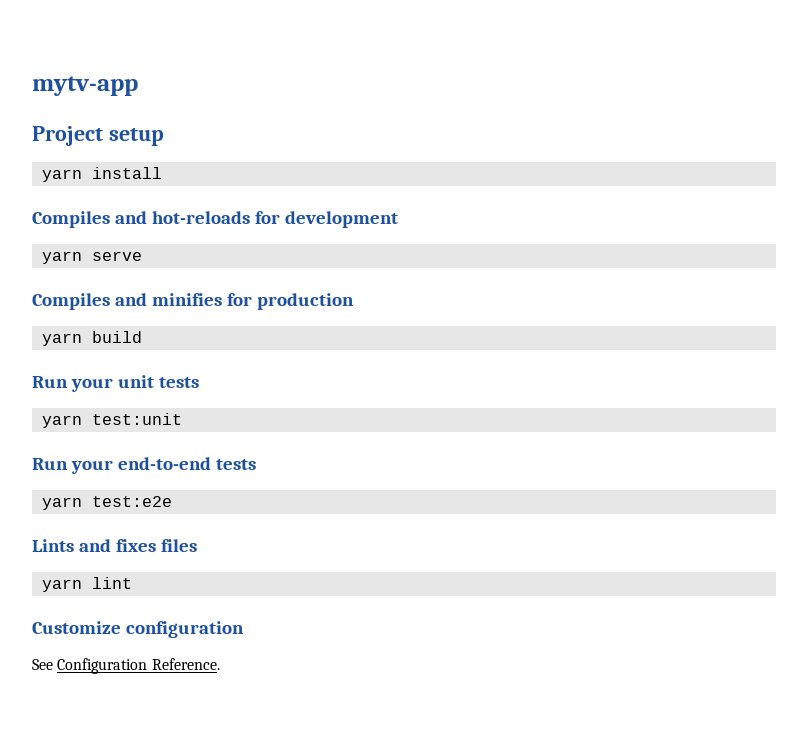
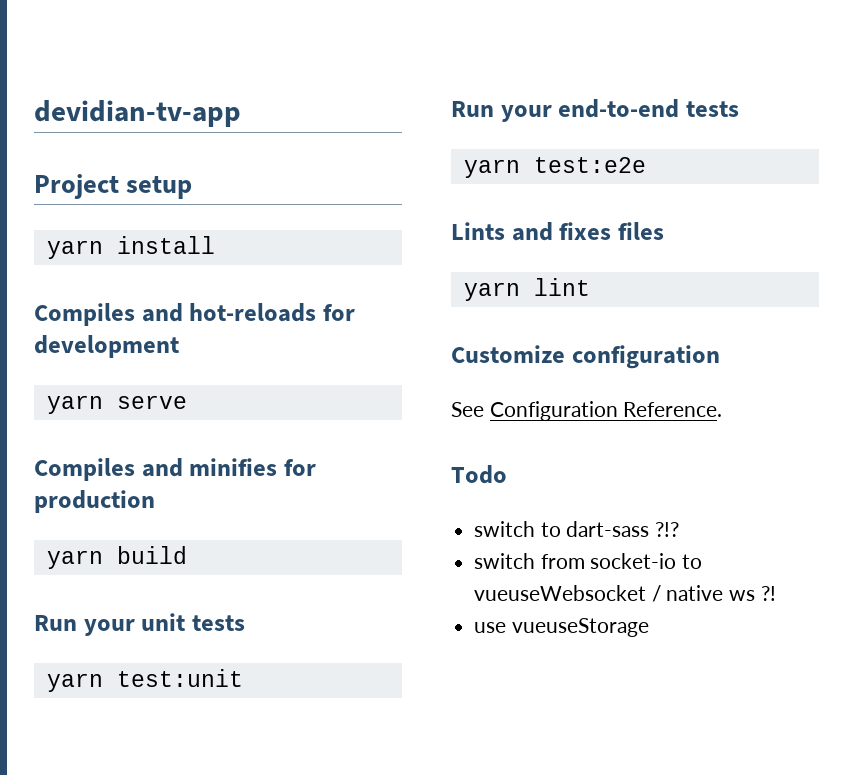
[32,76,138,96] mytv-app -> [34,100,241,127] devidian-tv-app
(220, 664) none -> [451,465,507,484] [474,521,680,537] [474,553,703,569] [474,585,776,602] [474,618,649,637] // Todo // switch to dart-sass ?!? // switch from socket-io to vueuseWebsocket / native ws ?! // use vueuseStorage

